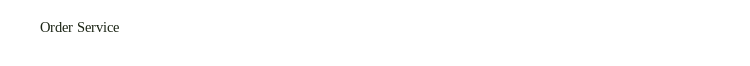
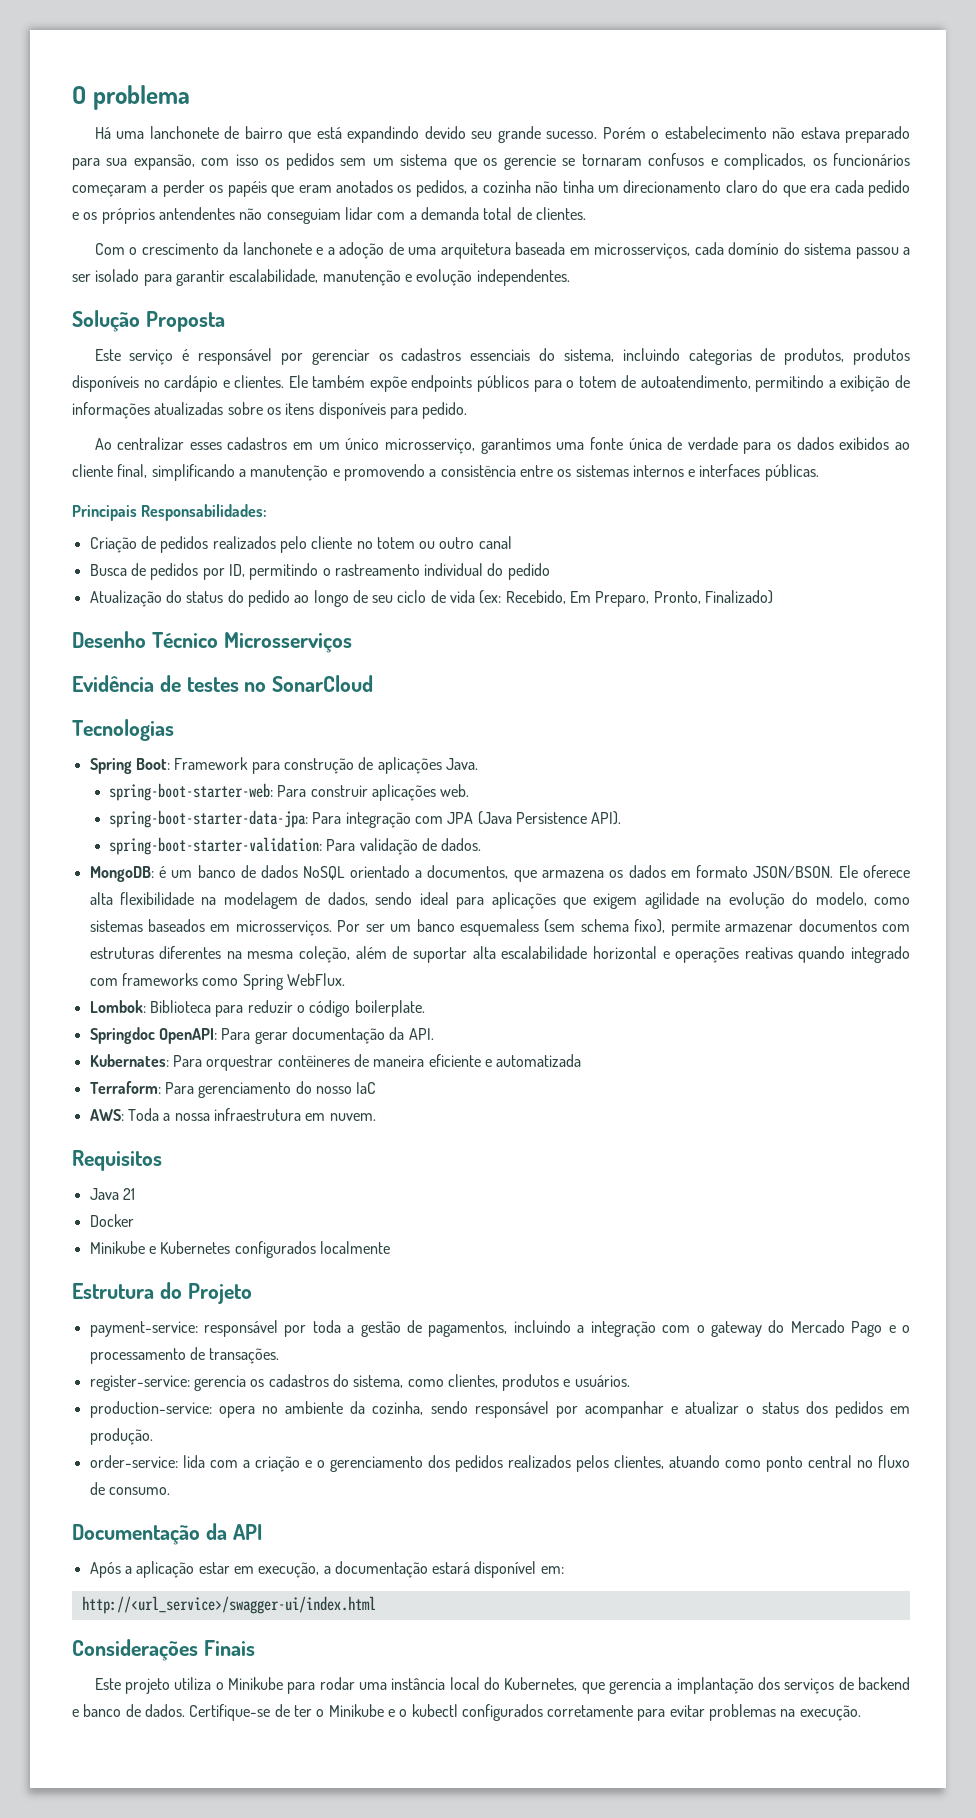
[40,22,119,32] Order Service -> [72,85,190,110] [94,126,910,143] [72,153,911,170] [72,180,911,197] [72,207,586,224] [94,242,911,259] [72,269,570,286] [72,310,225,332] [94,348,910,365] [72,375,910,392] [72,402,468,419] [94,437,910,454] [72,464,819,481] [72,504,268,521] [89,536,512,553] [89,563,550,580] [89,590,774,607] [72,631,352,653] [72,675,374,692] [72,719,174,741] [89,757,478,774] [109,783,470,801] [109,810,622,828] [109,837,482,855] [89,865,910,882] [89,892,911,909] [89,919,910,936] [89,946,910,963] [89,973,345,990] [89,1000,425,1017] [89,1027,434,1044] [89,1054,582,1071] [89,1081,377,1098] [89,1108,376,1121] [72,1150,162,1171] [89,1188,135,1200] [89,1214,134,1227] [89,1241,390,1258] [72,1282,252,1304] [89,1320,911,1337] [89,1347,280,1364] [89,1374,630,1391] [89,1401,910,1418] [89,1428,153,1445] [89,1455,910,1472] [89,1482,170,1495] [72,1523,262,1545] [89,1561,564,1578] [81,1596,376,1614] [72,1639,255,1661] [94,1677,910,1694] [72,1704,861,1721] O problema // Há uma lanchonete de bairro que está expandindo devido seu grande sucesso. Porém o estabelecimento não estava preparado para sua expansão, com isso os pedidos sem um sistema que os gerencie se tornaram confusos e complicados, os funcionários começaram a perder os papéis que eram anotados os pedidos, a cozinha não tinha um direcionamento claro do que era cada pedido e os próprios antendentes não conseguiam lidar com a demanda total de clientes. // Com o crescimento da lanchonete e a adoção de uma arquitetura baseada em microsserviços, cada domínio do sistema passou a ser isolado para garantir escalabilidade, manutenção e evolução independentes. // Solução Proposta // Este serviço é responsável por gerenciar os cadastros essenciais do sistema, incluindo categorias de produtos, produtos disponíveis no cardápio e clientes. Ele também expõe endpoints públicos para o totem de autoatendimento, permitindo a exibição de informações atualizadas sobre os itens disponíveis para pedido. // Ao centralizar esses cadastros em um único microsserviço, garantimos uma fonte única de verdade para os dados exibidos ao cliente final, simplificando a manutenção e promovendo a consistência entre os sistemas internos e interfaces públicas. // Principais Responsabilidades: // Criação de pedidos realizados pelo cliente no totem ou outro canal // Busca de pedidos por ID, permitindo o rastreamento individual do pedido // Atualização do status do pedido ao longo de seu ciclo de vida (ex: Recebido, Em Preparo, Pronto, Finalizado) // Desenho Técnico Microsserviços // Evidência de testes no SonarCloud // Tecnologias // Spring Boot: Framework para construção de aplicações Java. // spring-boot-starter-web: Para construir aplicações web. // spring-boot-starter-data-jpa: Para integração com JPA (Java Persistence API). // spring-boot-starter-validation: Para validação de dados. // MongoDB: é um banco de dados NoSQL orientado a documentos, que armazena os dados em formato JSON/BSON. Ele oferece alta flexibilidade na modelagem de dados, sendo ideal para aplicações que exigem agilidade na evolução do modelo, como sistemas baseados em microsserviços. Por ser um banco esquemaless (sem schema fixo), permite armazenar documentos com estruturas diferentes na mesma coleção, além de suportar alta escalabilidade horizontal e operações reativas quando integrado com frameworks como Spring WebFlux. // Lombok: Biblioteca para reduzir o código boilerplate. // Springdoc OpenAPI: Para gerar documentação da API. // Kubernates: Para orquestrar contêineres de maneira eficiente e automatizada // Terraform: Para gerenciamento do nosso IaC // AWS: Toda a nossa infraestrutura em nuvem. // Requisitos // Java 21 // Docker // Minikube e Kubernetes configurados localmente // Estrutura do Projeto // payment-service: responsável por toda a gestão de pagamentos, incluindo a integração com o gateway do Mercado Pago e o processamento de transações. // register-service: gerencia os cadastros do sistema, como clientes, produtos e usuários. // production-service: opera no ambiente da cozinha, sendo responsável por acompanhar e atualizar o status dos pedidos em produção. // order-service: lida com a criação e o gerenciamento dos pedidos realizados pelos clientes, atuando como ponto central no fluxo de consumo. // Documentação da API // Após a aplicação estar em execução, a documentação estará disponível em: // http://<url_service>/swagger-ui/index.html // Considerações Finais // Este projeto utiliza o Minikube para rodar uma instância local do Kubernetes, que gerencia a implantação dos serviços de backend e banco de dados. Certifique-se de ter o Minikube e o kubectl configurados corretamente para evitar problemas na execução.

